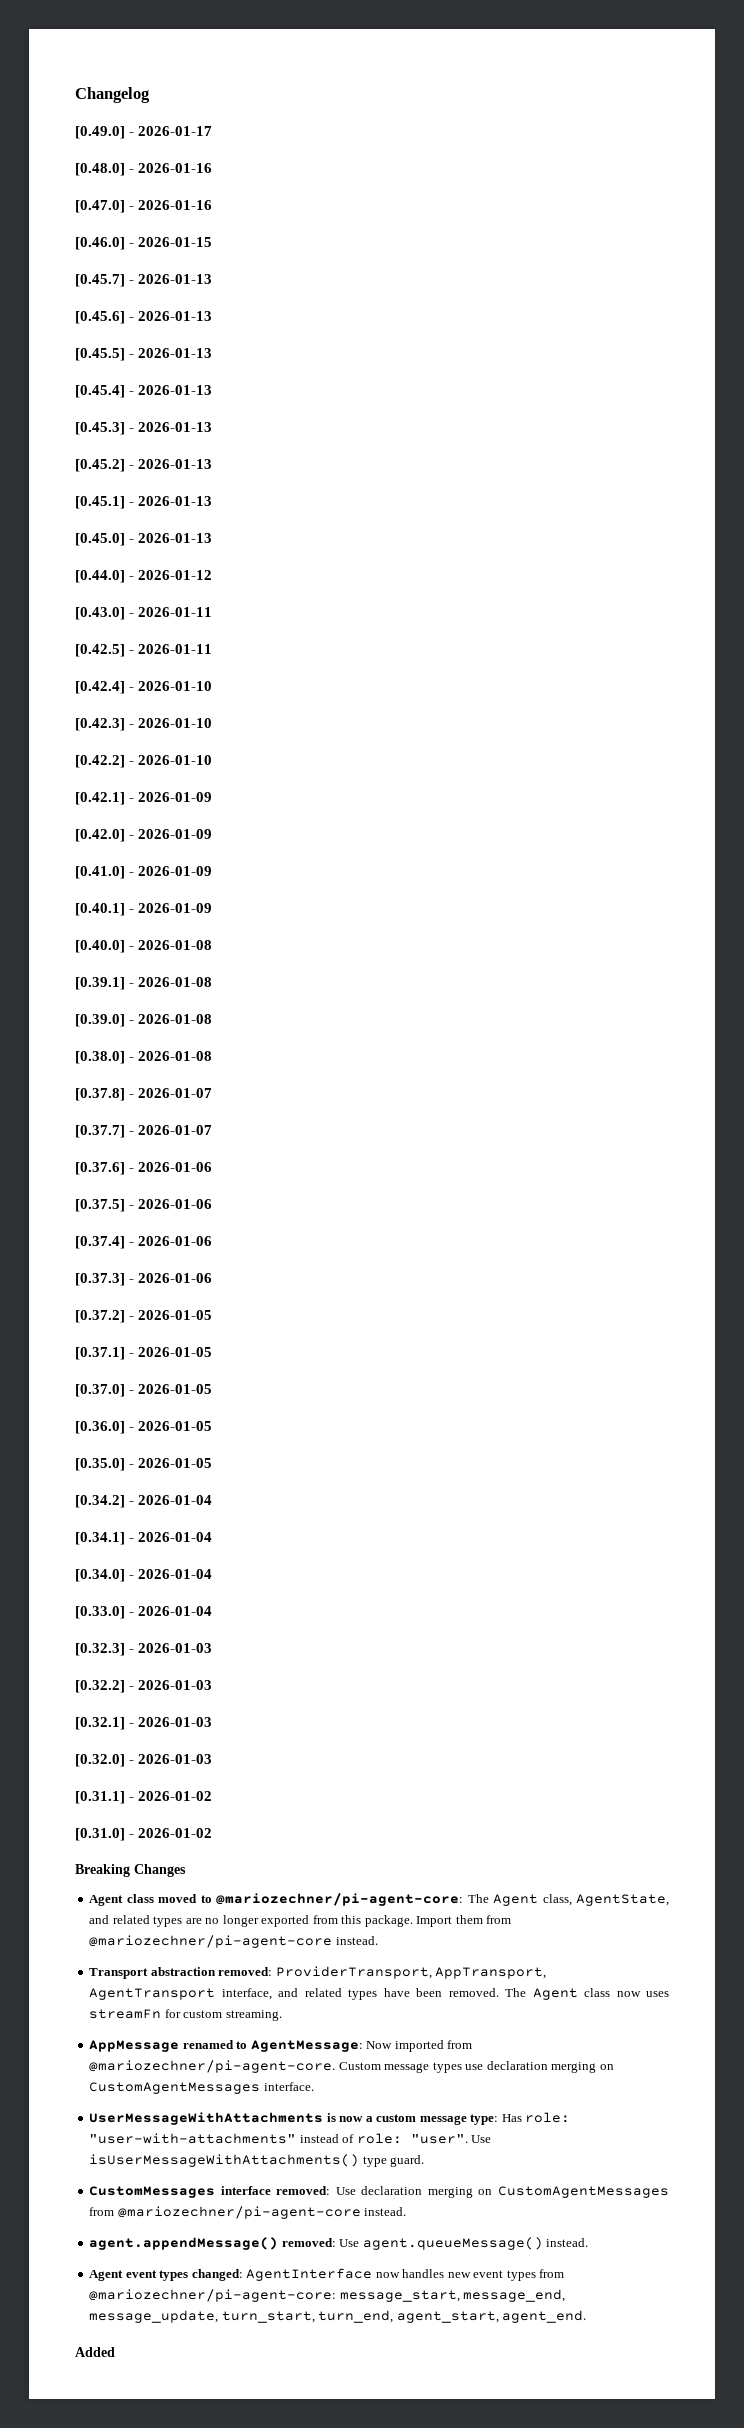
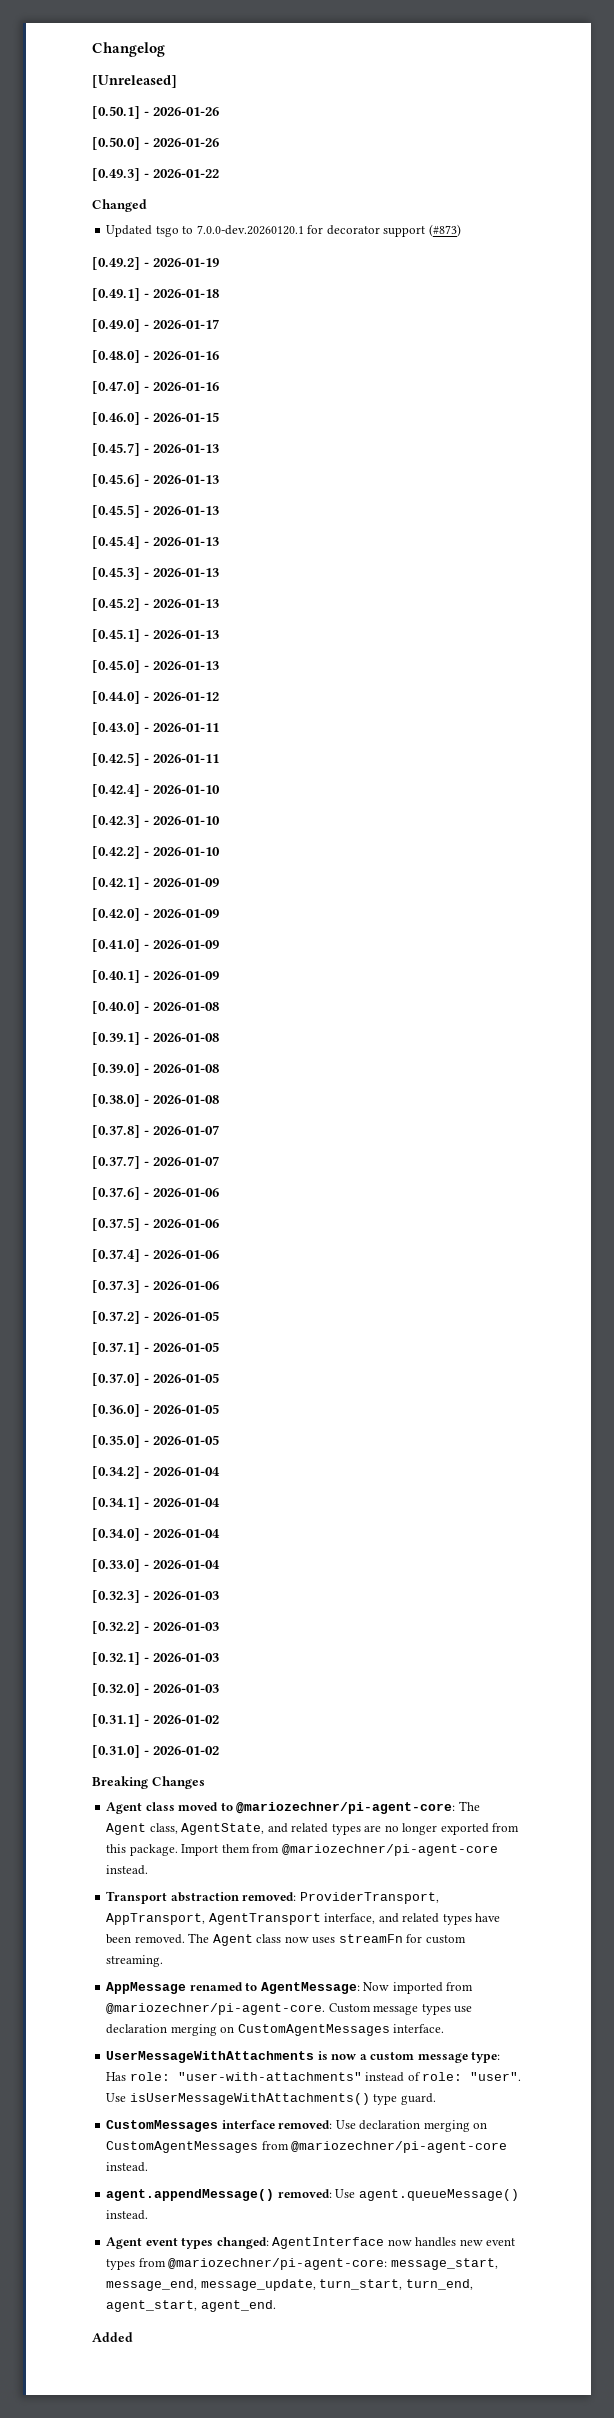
(150, 95) none -> [92,75,177,88] [92,106,219,119] [92,137,219,150] [92,168,219,181] [92,199,147,212] [106,224,461,237] [92,257,219,270] [92,288,219,301] // [Unreleased] // [0.50.1] - 2026-01-26 // [0.50.0] - 2026-01-26 // [0.49.3] - 2026-01-22 // Changed // Updated tsgo to 7.0.0-dev.20260120.1 for decorator support (#873) // [0.49.2] - 2026-01-19 // [0.49.1] - 2026-01-18

